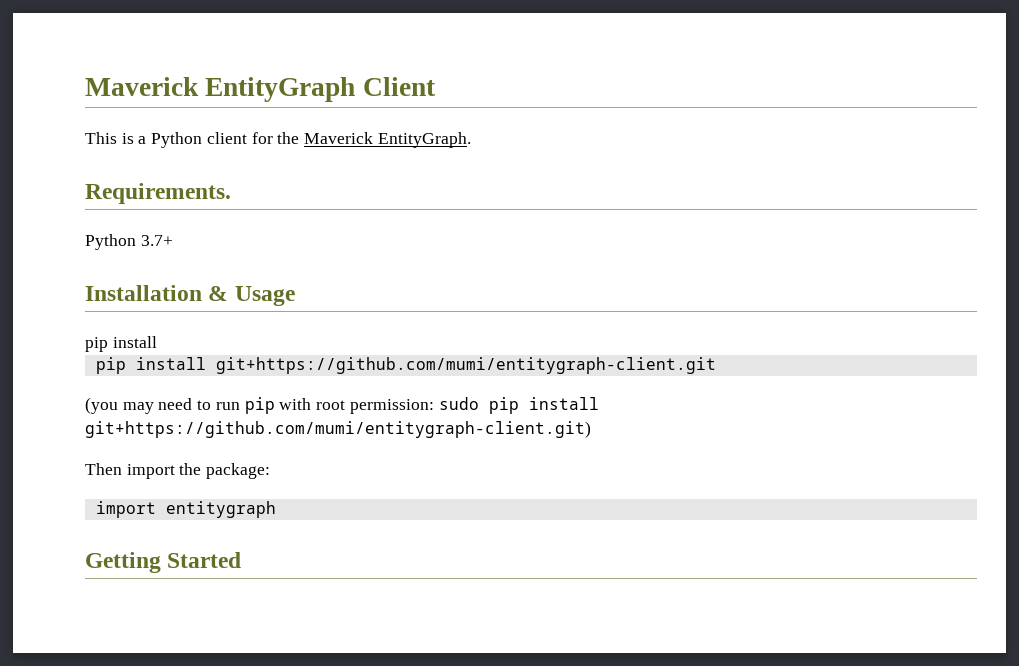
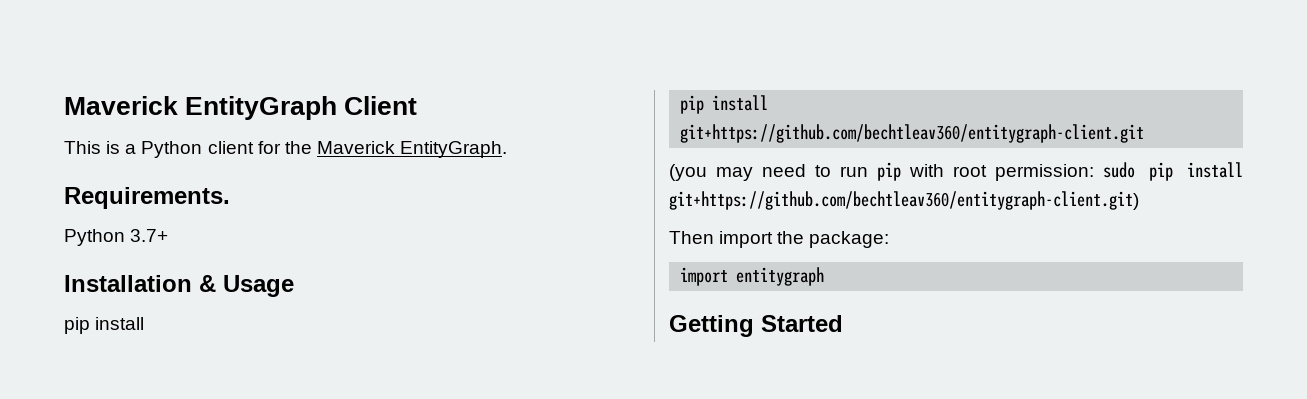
[215,357,716,374] git+https://github.com/mumi/entitygraph-client.git -> [680,124,1145,143] git+https://github.com/bechtleav360/entitygraph-client.git
[85,421,591,438] git+https://github.com/mumi/entitygraph-client.git) -> [669,191,1139,210] git+https://github.com/bechtleav360/entitygraph-client.git)

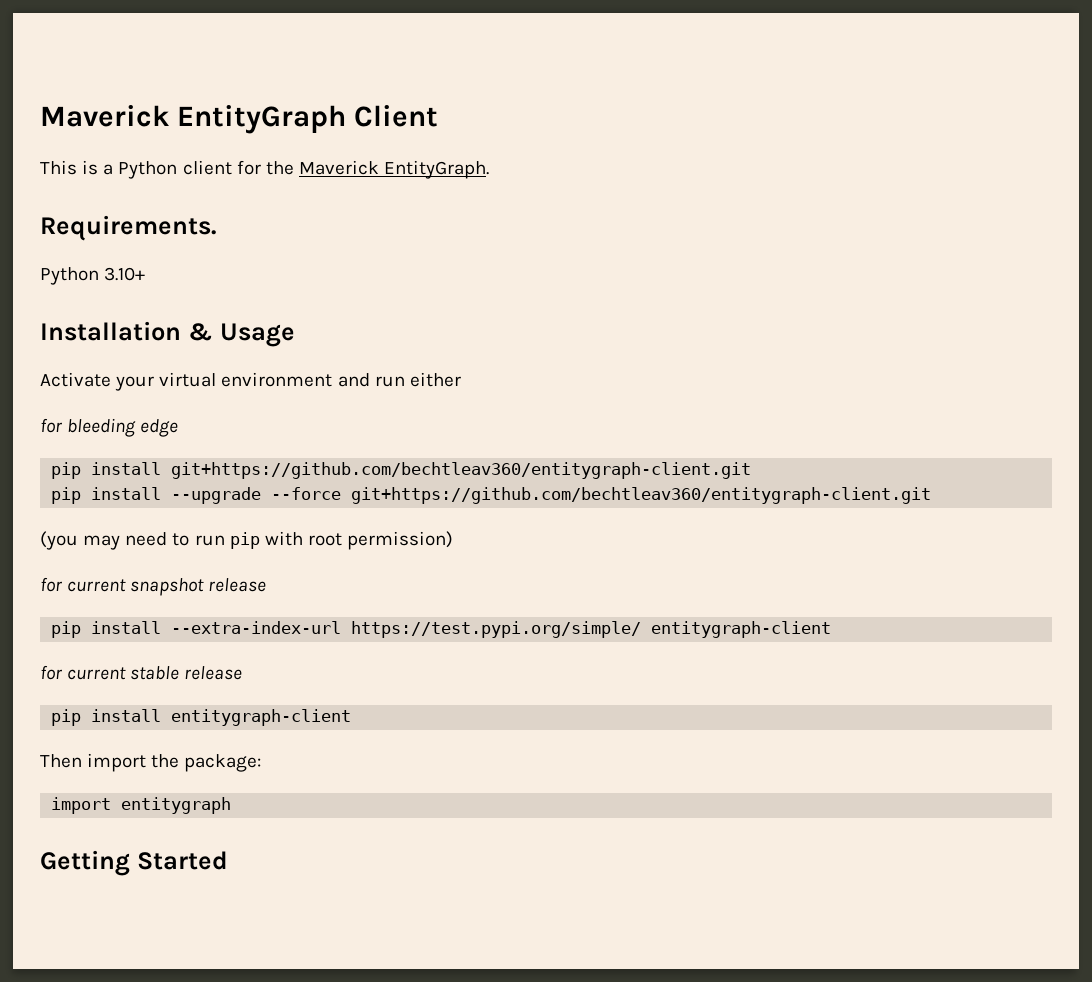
[130,229,169,242] 3.7+ -> [104,267,146,281] 3.10+
[64,317,145,334] [680,95,769,114] pip install // pip install -> [40,372,461,391] [40,418,179,437] [51,462,752,479] [51,487,342,504] Activate your virtual environment and run either // for bleeding edge // pip install git+https://github.com/bechtleav360/entitygraph-client.git // pip install --upgrade --force
[994,162,1243,181] [669,191,1139,210] permission: sudo pip install git+https://github.com/bechtleav360/entitygraph-client.git) -> [347,531,454,550] [40,577,267,596] [51,621,832,638] [40,665,243,680] [51,709,352,726] permission) // for current snapshot release // pip install --extra-index-url https://test.pypi.org/simple/ entitygraph-client // for current stable release // pip install entitygraph-client

